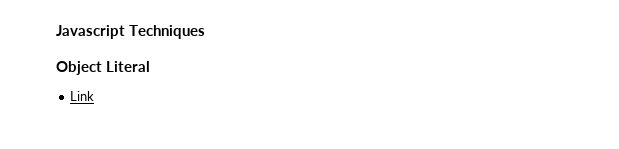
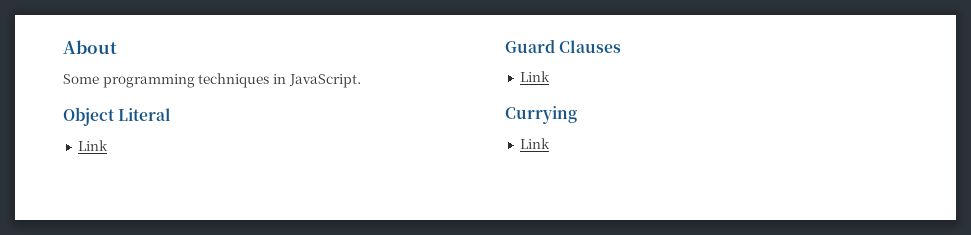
[56,25,206,39] [56,61,150,75] Javascript Techniques // Object Literal -> [63,40,117,54] [63,73,361,88] [63,107,172,126] [77,140,108,151] [505,39,622,53] [519,71,550,82] [505,106,577,124] About // Some programming techniques in JavaScript. // Object Literal // Link // Guard Clauses // Link // Currying

